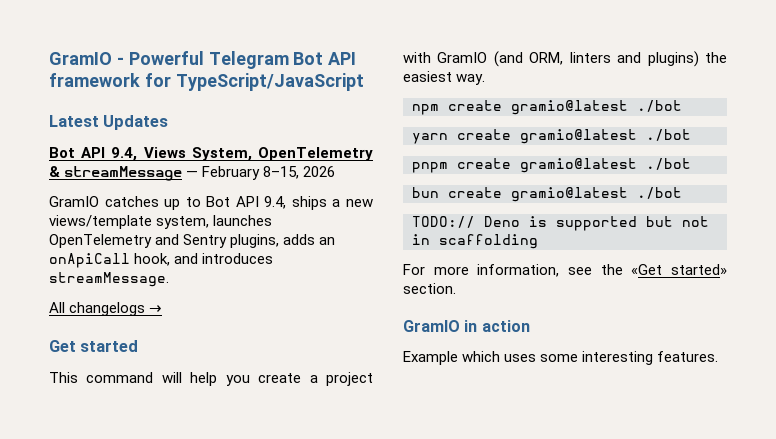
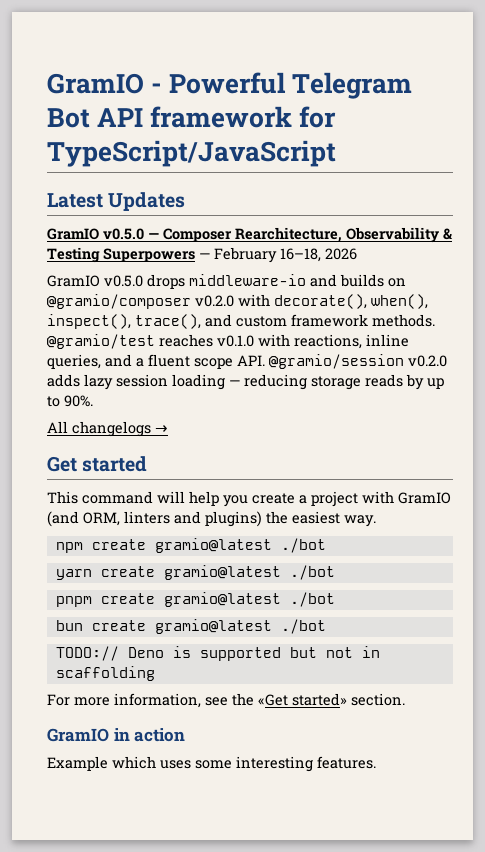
[49,147,373,161] [49,166,183,181] Bot API 9.4, Views System, OpenTelemetry & streamMessage -> [47,227,453,243] [47,247,195,263] GramIO v0.5.0 — Composer Rearchitecture, Observability & Testing Superpowers
[263,166,300,179] 8–15, -> [280,248,321,262] 16–18,
[104,196,373,210] [49,215,273,229] [49,234,336,248] [49,253,274,268] [49,272,169,287] catches up to Bot API 9.4, ships a new views/template system, launches OpenTelemetry and Sentry plugins, adds an onApiCall hook, and introduces streamMessage. -> [104,274,406,289] [47,294,428,309] [47,314,435,329] [47,334,409,349] [47,354,447,369] [47,374,444,390] [47,395,93,407] v0.5.0 drops middleware-io and builds on @gramio/composer v0.2.0 with decorate(), when(), inspect(), trace(), and custom framework methods. @gramio/test reaches v0.1.0 with reactions, inline queries, and a fluent scope API. @gramio/session v0.2.0 adds lazy session loading — reducing storage reads by up to 90%.

